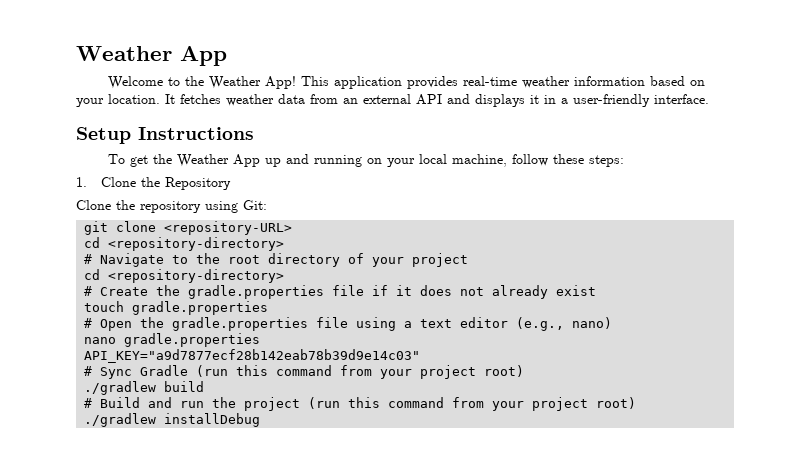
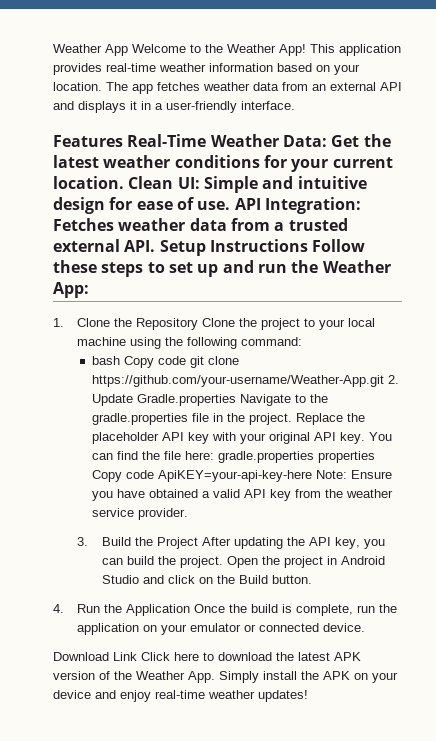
[76,46,227,66] Weather App // -> [53,44,128,56] Weather App
[165,94,175,104] It -> [106,82,153,94] The app
[76,127,254,144] [108,154,625,167] Setup Instructions // To get the Weather App up and running on your local machine, follow these steps: -> [53,134,391,147] [53,155,393,172] [53,176,367,193] [53,197,361,214] [53,218,348,231] [53,239,366,256] [53,260,391,277] [53,282,89,298] Features Real-Time Weather Data: Get the latest weather conditions for your current location. Clean UI: Simple and intuitive design for ease of use. API Integration: Fetches weather data from a trusted external API. Setup Instructions Follow these steps to set up and run the Weather App:
[76,200,267,213] [84,221,293,235] [84,237,285,251] [84,253,469,267] [84,269,285,283] [84,285,597,299] [84,301,269,315] [84,317,613,331] [84,333,261,347] [84,349,421,363] [84,365,525,379] [84,381,205,395] [84,397,637,411] [84,413,261,427] // Clone the repository using Git: // git clone <repository-URL> // cd <repository-directory> // # Navigate to the root directory of your project // cd <repository-directory> // # Create the gradle.properties file if it does not already exist // touch gradle.properties // # Open the gradle.properties file using a text editor (e.g., nano) // nano gradle.properties // API_KEY="a9d7877ecf28b142eab78b39d9e14c03" // # Sync Gradle (run this command from your project root) // ./gradlew build // # Build and run the project (run this command from your project root) // ./gradlew installDebug -> [202,318,376,330] [77,337,303,349] [91,356,239,368] [91,375,399,387] [91,394,328,406] [91,413,365,425] [91,432,392,444] [91,451,375,463] [91,470,392,482] [91,489,393,501] [91,508,188,520] [77,537,385,549] [101,556,385,568] [101,575,312,584] [53,604,398,616] [77,623,366,635] [53,652,361,661] [53,671,398,683] [53,690,308,702] Clone the project to your local machine using the following command: // bash Copy code git clone https://github.com/your-username/Weather-App.git 2. Update Gradle.properties Navigate to the gradle.properties file in the project. Replace the placeholder API key with your original API key. You can find the file here: gradle.properties properties Copy code ApiKEY=your-api-key-here Note: Ensure you have obtained a valid API key from the weather service provider. // 3. Build the Project After updating the API key, you can build the project. Open the project in Android Studio and click on the Build button. // 4. Run the Application Once the build is complete, run the application on your emulator or connected device. // Download Link Click here to download the latest APK version of the Weather App. Simply install the APK on your device and enjoy real-time weather updates!

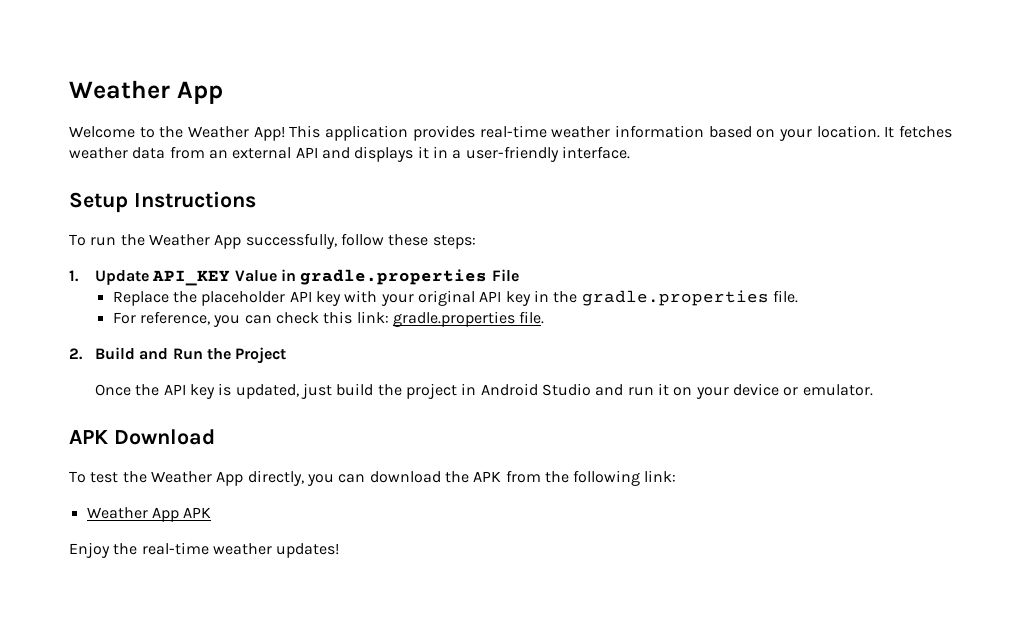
[53,44,128,56] Weather App -> [69,80,223,104] Weather App //
[106,82,153,94] The app -> [884,126,895,138] It
[53,134,391,147] [53,155,393,172] [53,176,367,193] [53,197,361,214] [53,218,348,231] [53,239,366,256] [53,260,391,277] [53,282,89,298] [53,318,376,330] [77,337,303,349] [91,356,239,368] [91,375,399,387] [91,394,328,406] [91,413,292,425] Features Real-Time Weather Data: Get the latest weather conditions for your current location. Clean UI: Simple and intuitive design for ease of use. API Integration: Fetches weather data from a trusted external API. Setup Instructions Follow these steps to set up and run the Weather App: // 1. Clone the Repository Clone the project to your local machine using the following command: // bash Copy code git clone https://github.com/your-username/Weather-App.git 2. Update Gradle.properties Navigate to the gradle.properties file in the project. -> [69,191,256,213] [69,233,476,249] [69,269,519,286] Setup Instructions // To run the Weather App successfully, follow these steps: // 1. Update API_KEY Value in gradle.properties File //
[339,432,392,444] [91,451,375,463] [91,470,392,482] [91,489,393,501] [91,508,188,520] [77,537,385,549] [101,556,258,568] key. You can find the file here: gradle.properties properties Copy code ApiKEY=your-api-key-here Note: Ensure you have obtained a valid API key from the weather service provider. // 3. Build the Project After updating the API key, you can build the project. Open -> [505,290,798,306] [112,311,545,327] [69,347,287,364] [95,383,374,399] key in the gradle.properties file. // For reference, you can check this link: gradle.properties file. // 2. Build and Run the Project // Once the API key is updated, just build
[167,575,312,584] [53,604,398,616] [77,623,366,635] [53,652,361,661] [53,671,398,683] [53,690,151,702] click on the Build button. // 4. Run the Application Once the build is complete, run the application on your emulator or connected device. // Download Link Click here to download the latest APK version of the Weather App. Simply install the APK on your device and enjoy -> [627,383,873,399] [69,429,215,445] [69,470,677,486] [86,507,212,522] [69,542,138,558] run it on your device or emulator. // APK Download // To test the Weather App directly, you can download the APK from the following link: // Weather App APK // Enjoy the

